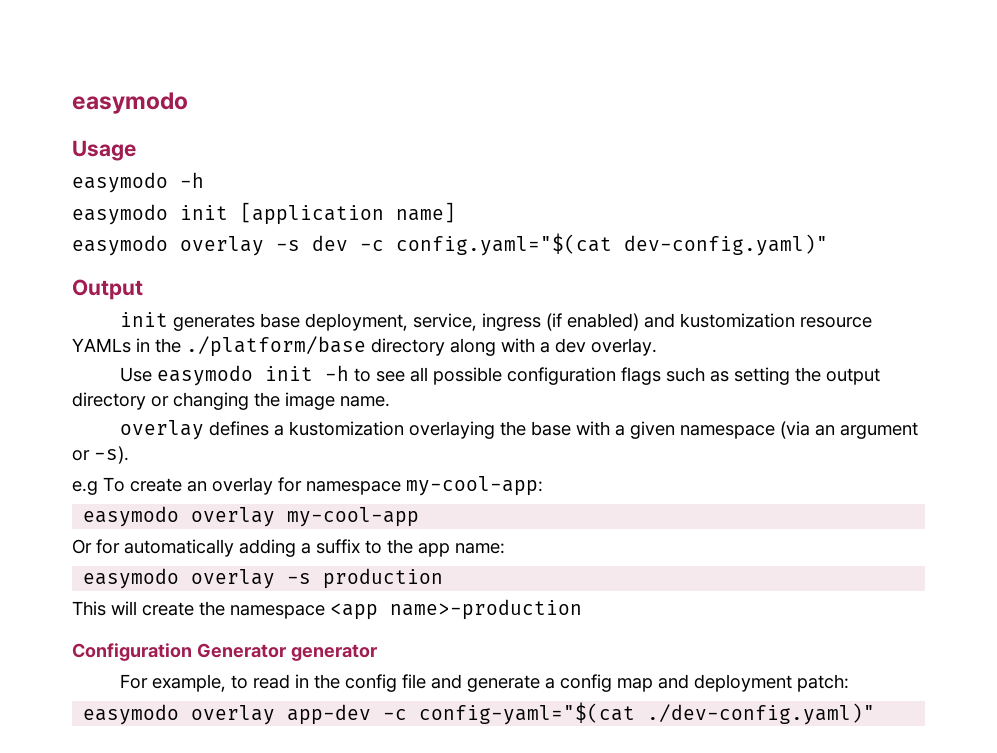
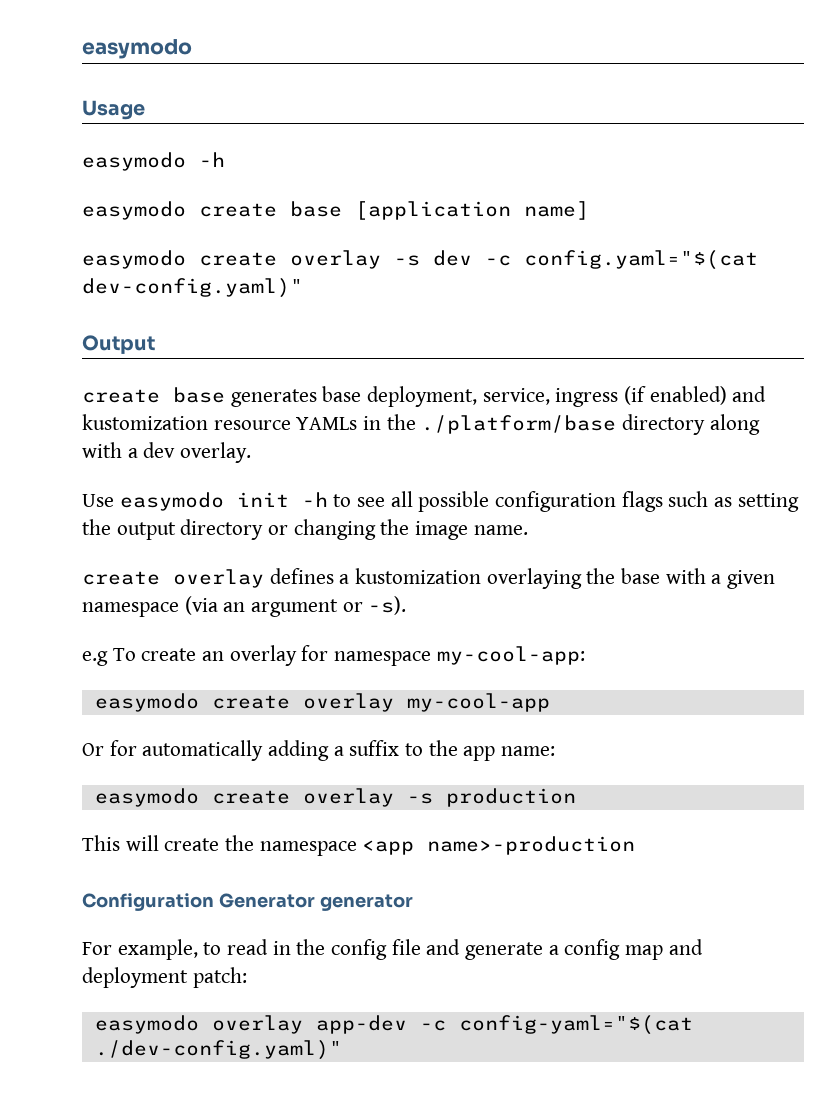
[180,205,228,220] init -> [199,201,342,217] create base
(168, 245) none -> [199,252,277,266] create
[119,312,168,327] init -> [82,387,225,403] create base
(390, 401) none -> [82,571,160,585] create
(180, 516) none -> [211,695,290,709] create
(180, 578) none -> [211,790,290,804] create

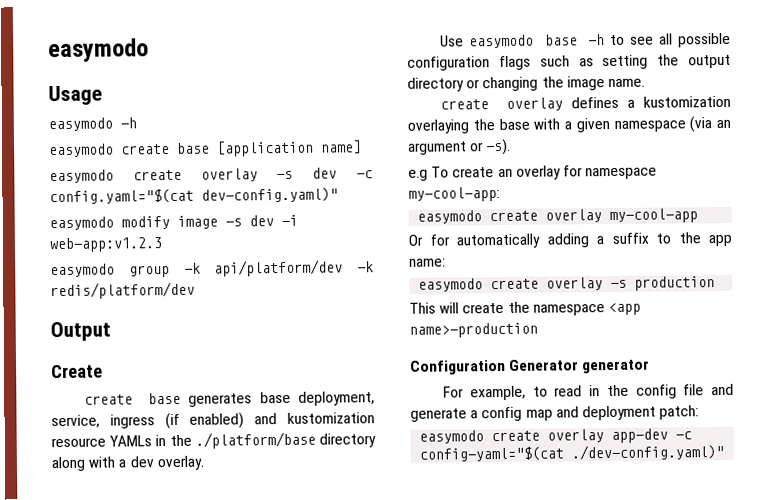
(303, 288) none -> [49,214,298,231] [49,237,163,253] [50,259,374,278] [50,281,195,300] // easymodo modify image -s dev -i web-app:v1.2.3 // easymodo group -k api/platform/dev -k redis/platform/dev
(155, 344) none -> [51,364,103,379] // Create
[236,492,289,507] init -> [544,34,578,46] base
(199, 1024) none -> [491,430,541,442] create

